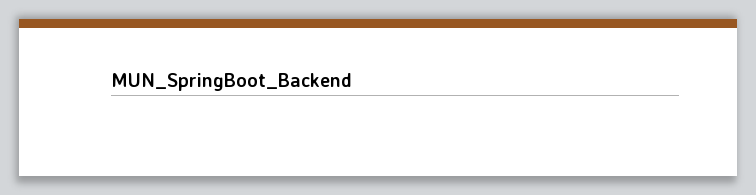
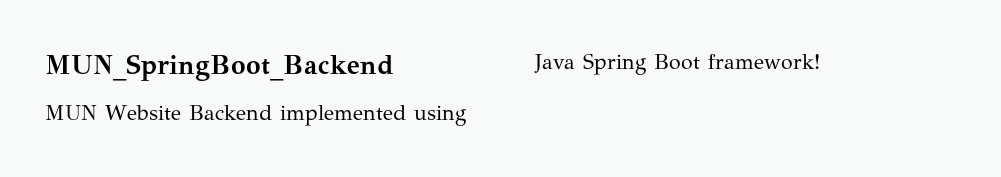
(352, 82) none -> [45,105,467,126] [534,53,820,75] // MUN Website Backend implemented using Java Spring Boot framework!

